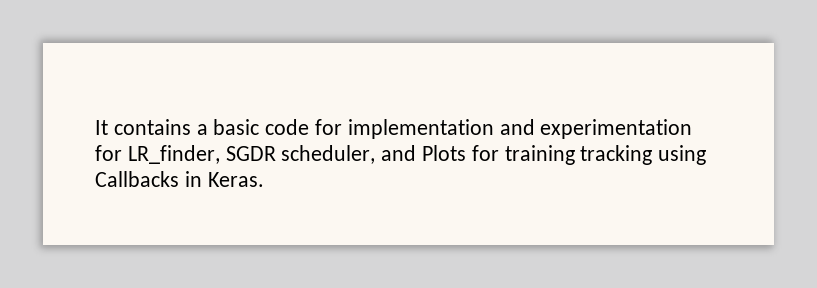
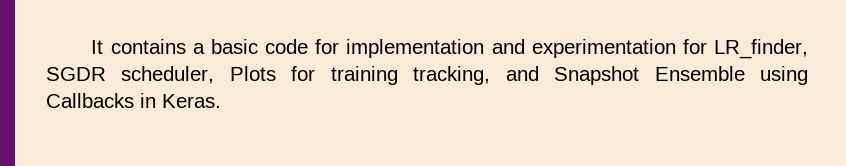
[381,145,417,161] and -> (215, 75) none
[580,145,653,165] tracking -> [413,66,745,85] tracking, and Snapshot Ensemble

